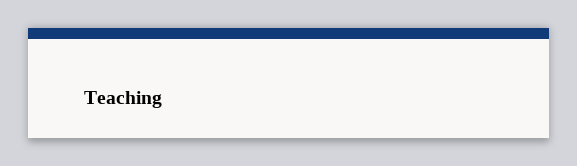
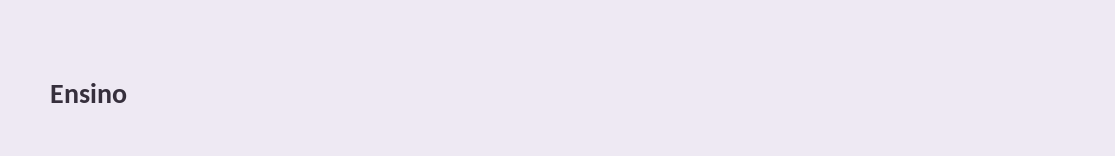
[84,91,162,108] Teaching -> [50,83,127,103] Ensino

